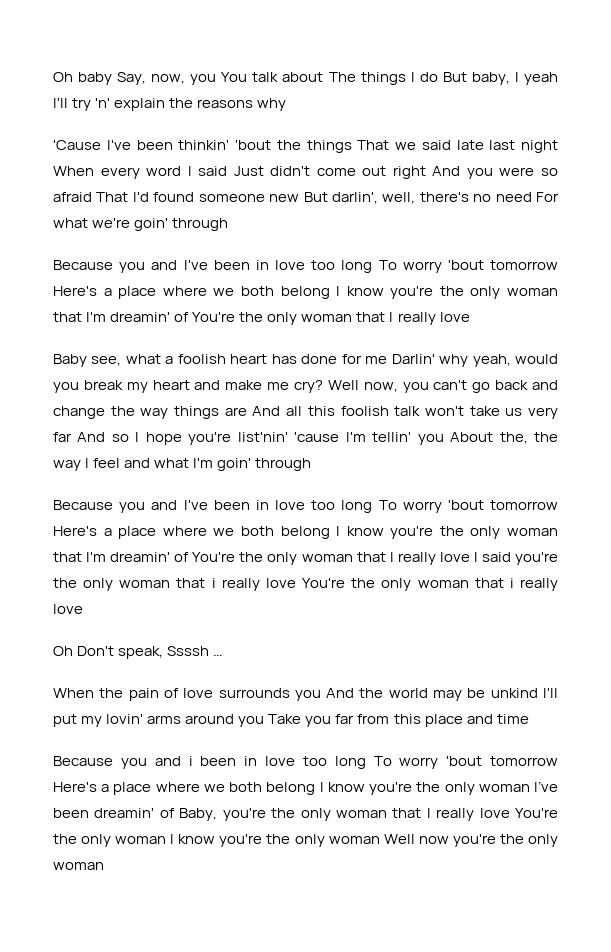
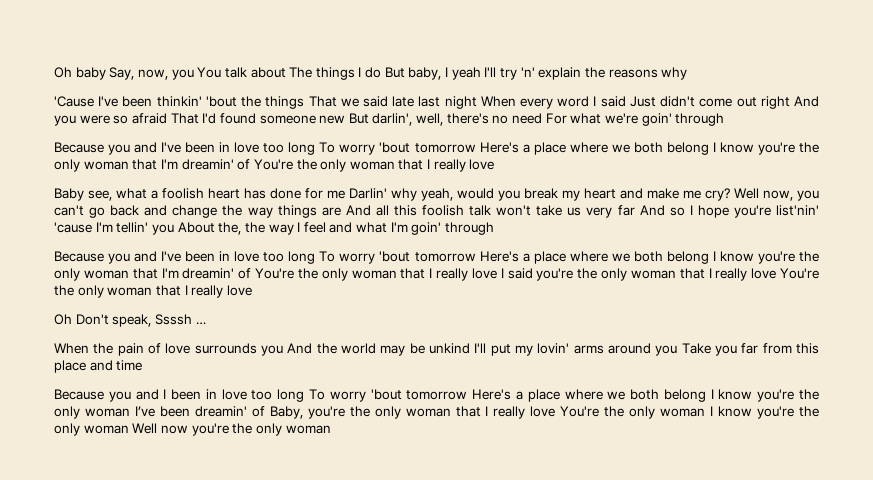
[211,578,216,588] i -> [708,268,712,278] I
[509,578,514,588] i -> [184,285,188,295] I
[188,756,193,766] i -> [163,389,167,399] I

